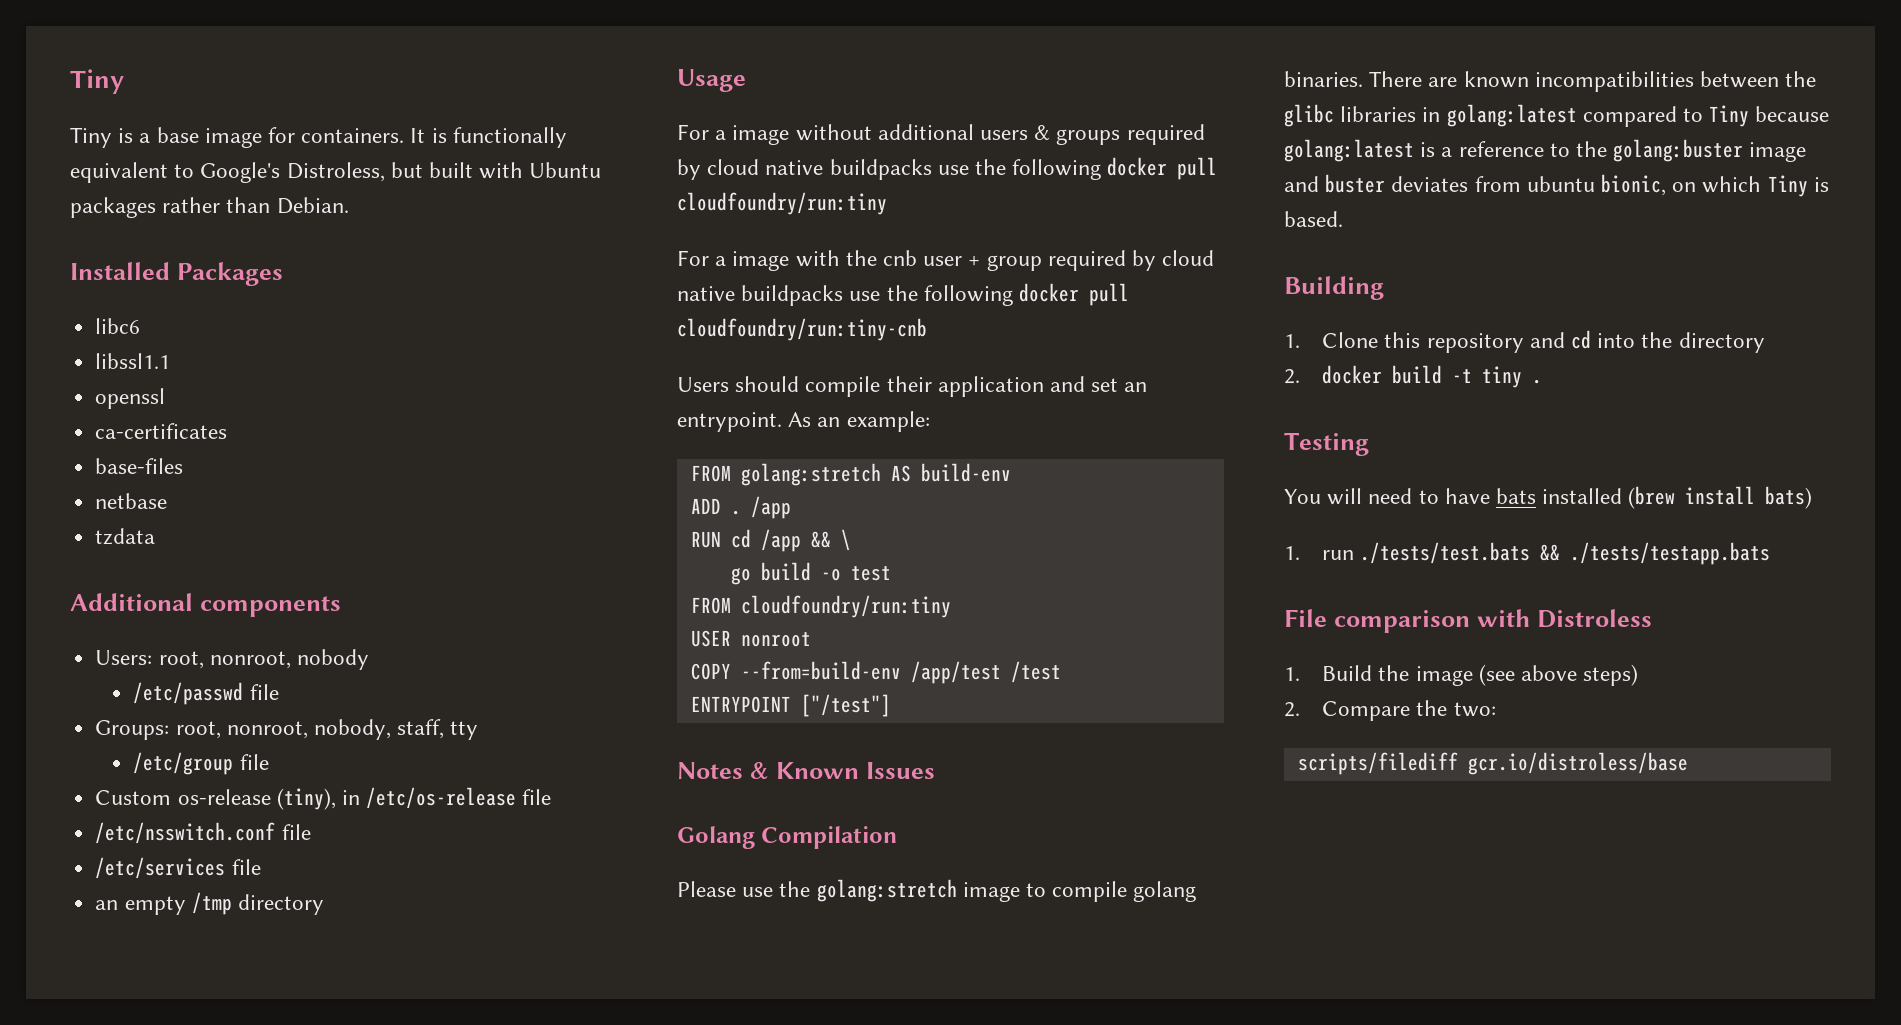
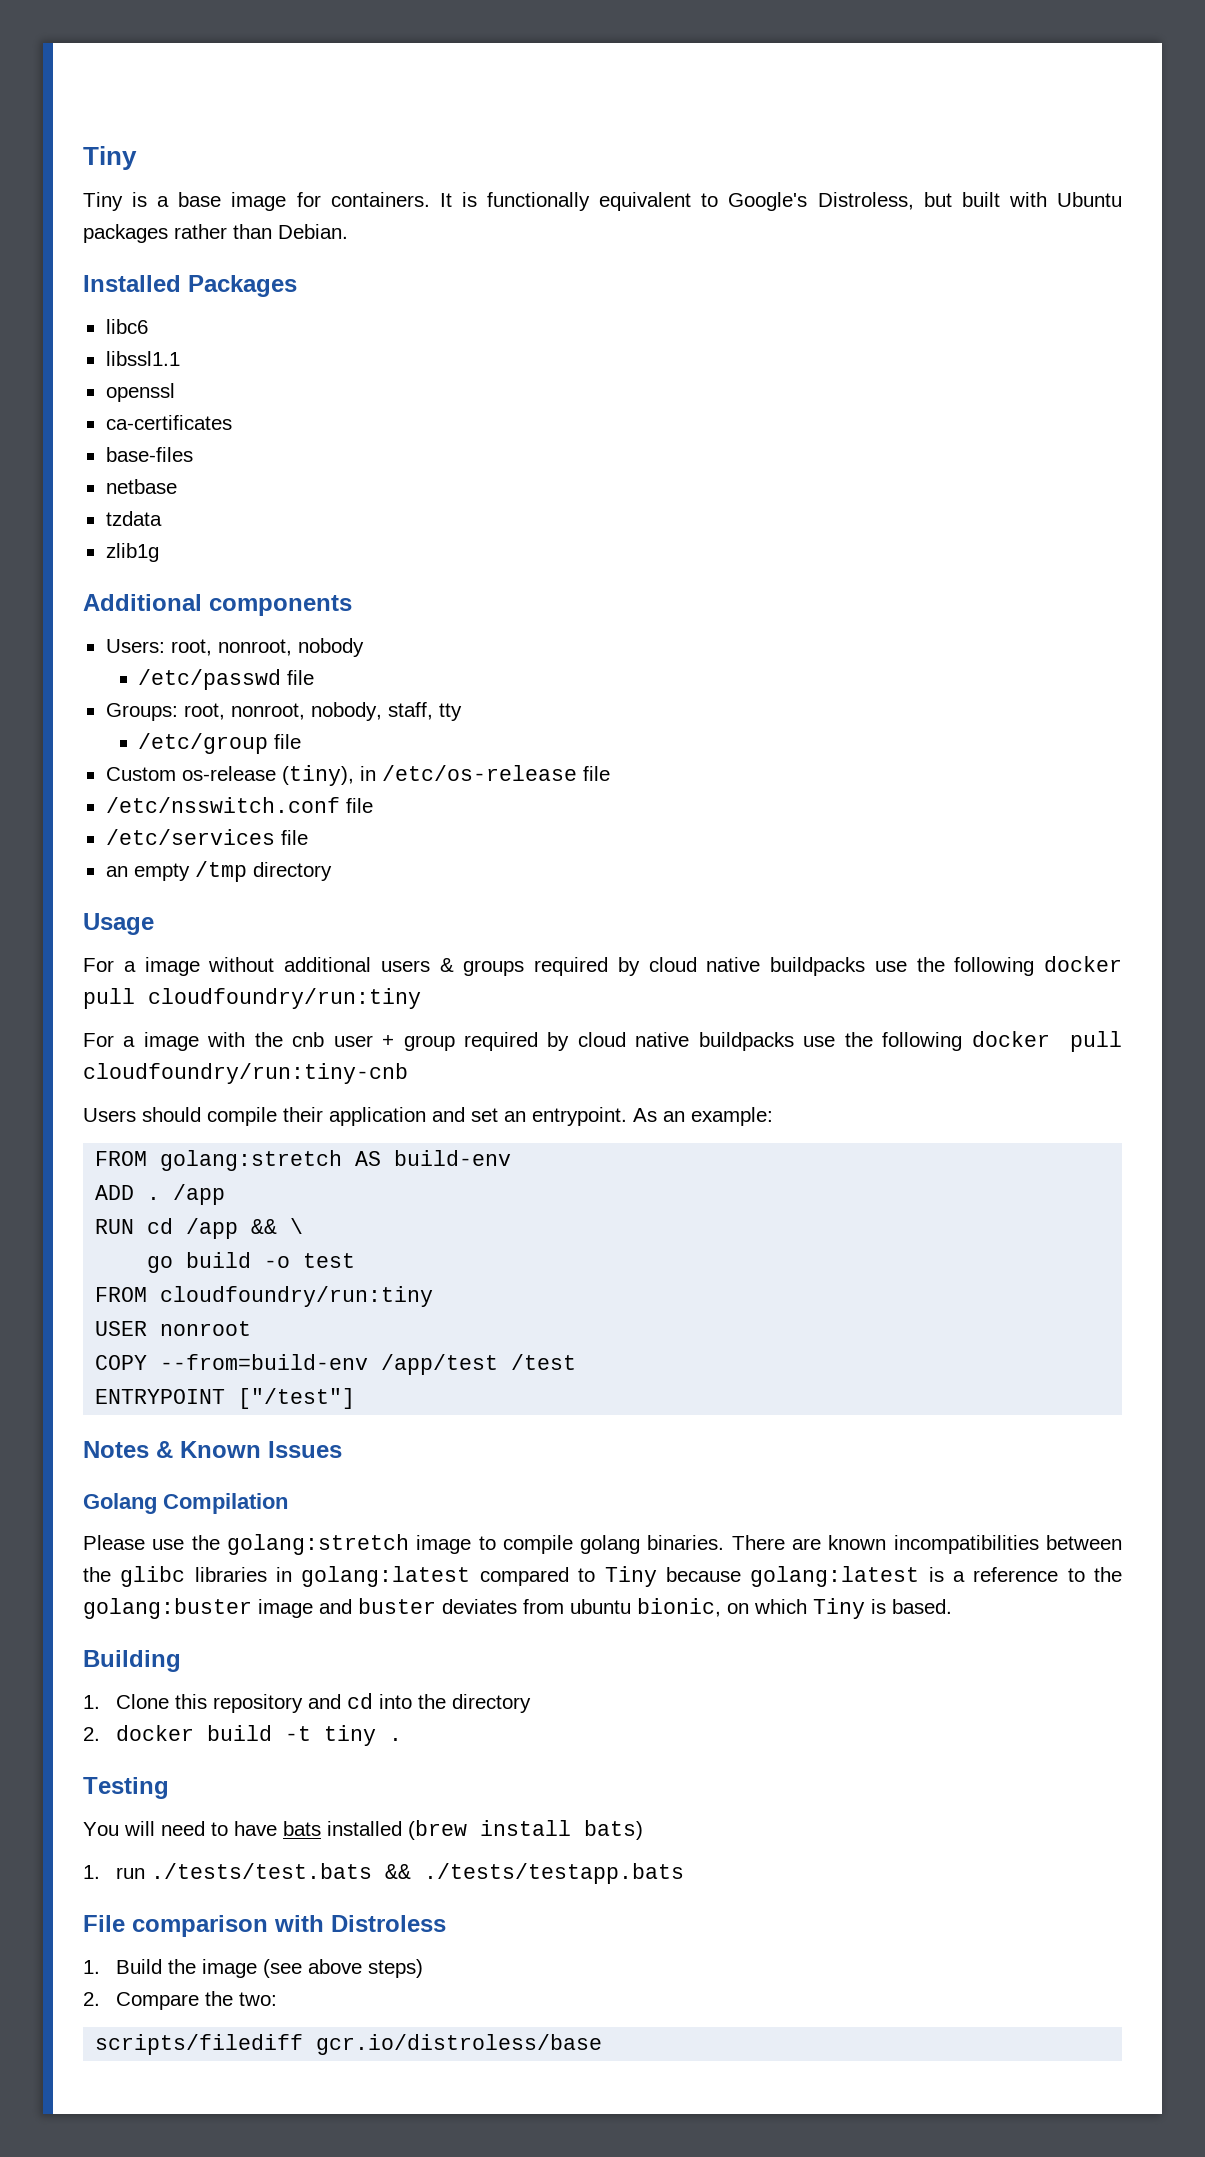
(156, 536) none -> [105,543,159,562] // zlib1g

